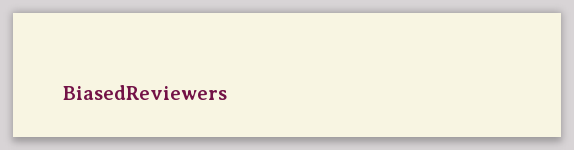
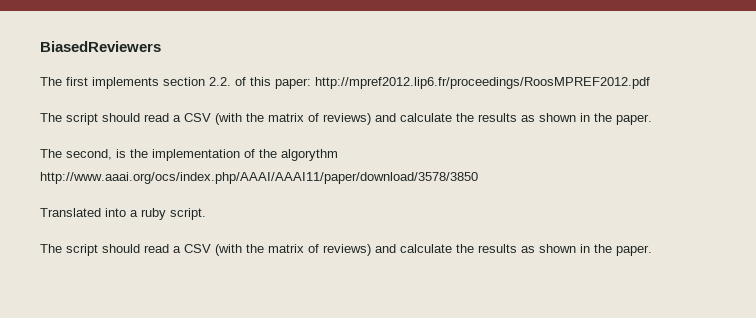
(227, 92) none -> [40,77,650,89] [40,113,652,125] [40,149,338,161] [40,172,478,184] [40,208,206,220] [40,244,652,256] // The first implements section 2.2. of this paper: http://mpref2012.lip6.fr/proceedings/RoosMPREF2012.pdf // The script should read a CSV (with the matrix of reviews) and calculate the results as shown in the paper. // The second, is the implementation of the algorythm http://www.aaai.org/ocs/index.php/AAAI/AAAI11/paper/download/3578/3850 // Translated into a ruby script. // The script should read a CSV (with the matrix of reviews) and calculate the results as shown in the paper.

